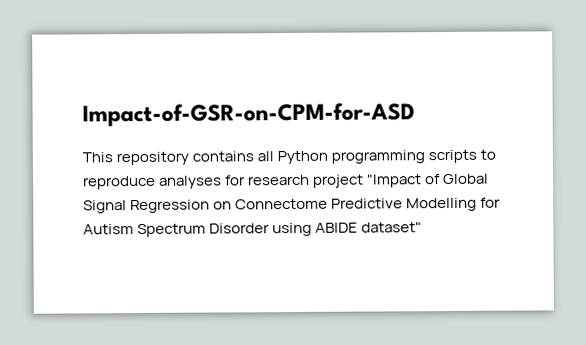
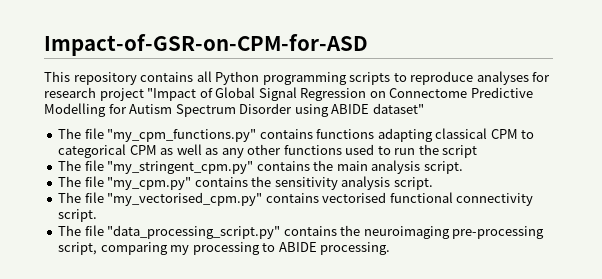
(423, 227) none -> [58,128,535,142] [58,144,478,158] [58,160,463,174] [58,176,433,190] [58,192,534,206] [58,209,98,222] [58,225,545,239] [58,242,391,255] // The file "my_cpm_functions.py" contains functions adapting classical CPM to categorical CPM as well as any other functions used to run the script // The file "my_stringent_cpm.py" contains the main analysis script. // The file "my_cpm.py" contains the sensitivity analysis script. // The file "my_vectorised_cpm.py" contains vectorised functional connectivity script. // The file "data_processing_script.py" contains the neuroimaging pre-processing script, comparing my processing to ABIDE processing.

